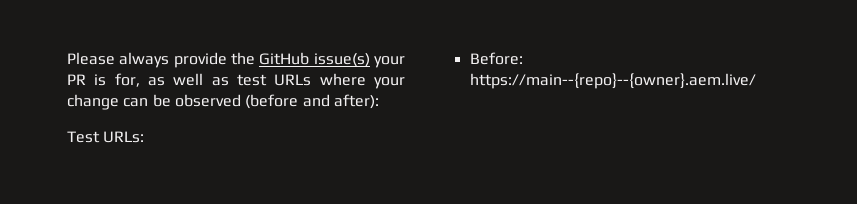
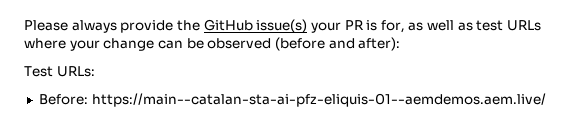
[469,73,756,89] https://main--{repo}--{owner}.aem.live/ -> [91,93,546,107] https://main--catalan-sta-ai-pfz-eliquis-01--aemdemos.aem.live/

